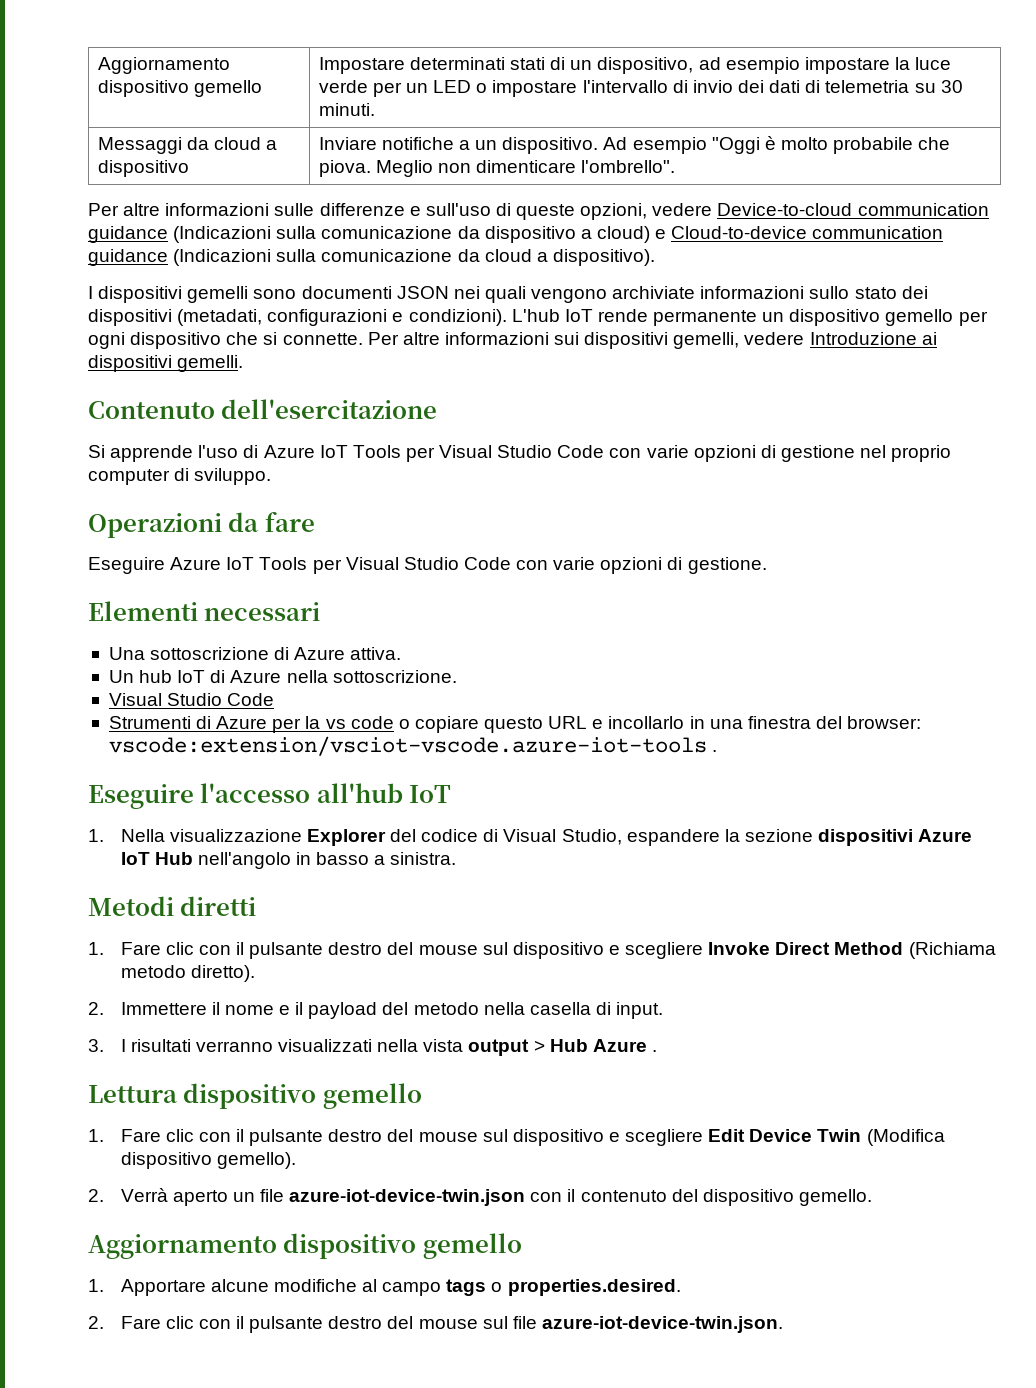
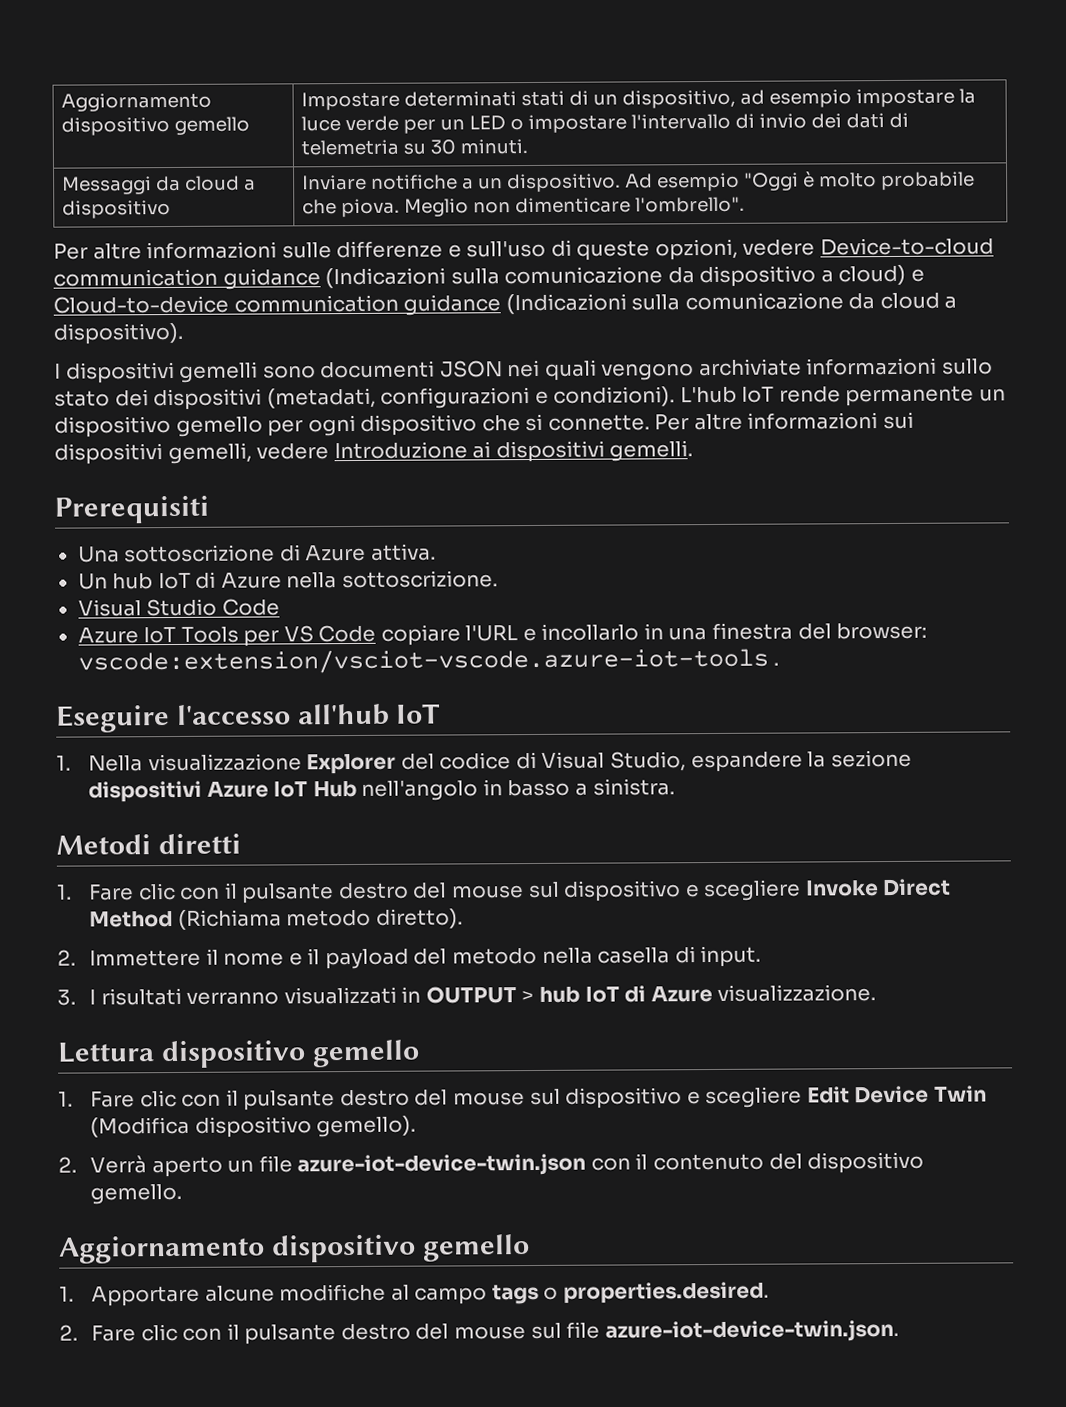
[88,399,438,419] [88,445,952,462] [88,468,272,485] [88,511,315,538] [88,557,767,574] [88,601,321,621] Contenuto dell'esercitazione // Si apprende l'uso di Azure IoT Tools per Visual Studio Code con varie opzioni di gestione nel proprio computer di sviluppo. // Operazioni da fare // Eseguire Azure IoT Tools per Visual Studio Code con varie opzioni di gestione. // Elementi necessari -> [54,495,209,524] Prerequisiti
[108,716,588,733] Strumenti di Azure per la vs code o copiare questo URL -> [77,624,519,647] Azure IoT Tools per VS Code copiare l'URL
[377,1039,657,1056] nella vista output > Hub Azure . -> [401,984,877,1004] in OUTPUT > hub IoT di Azure visualizzazione.

